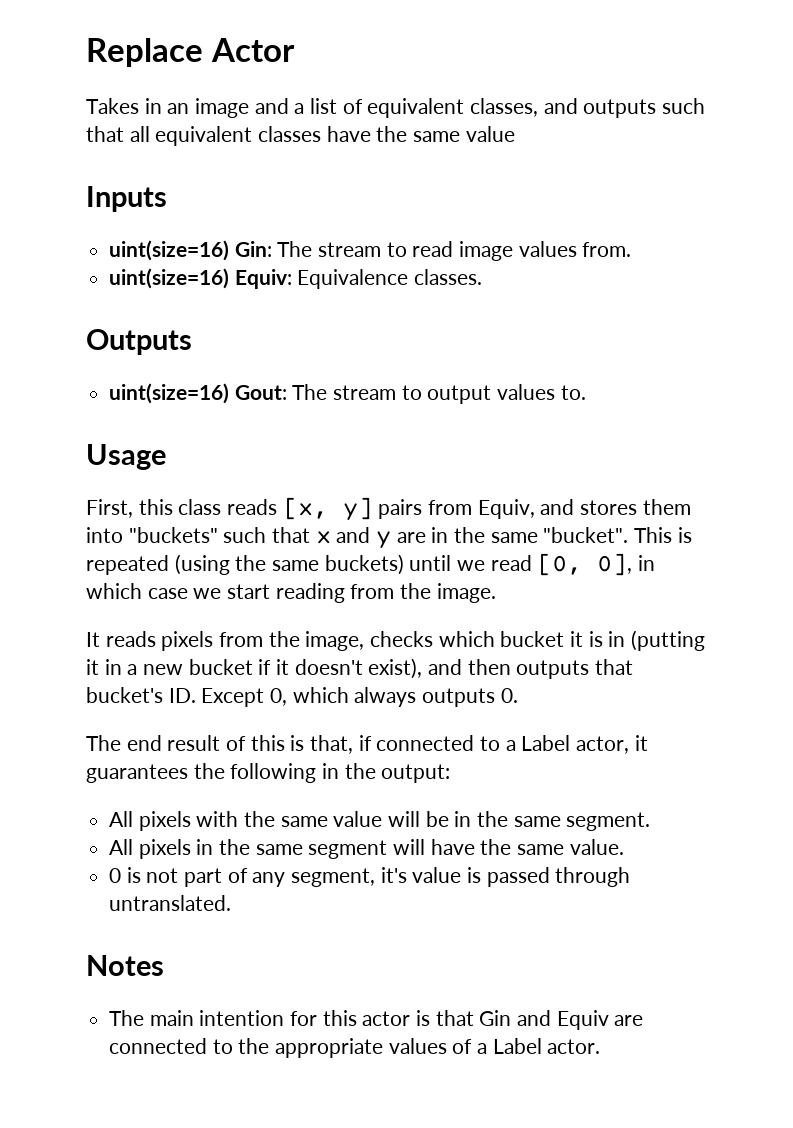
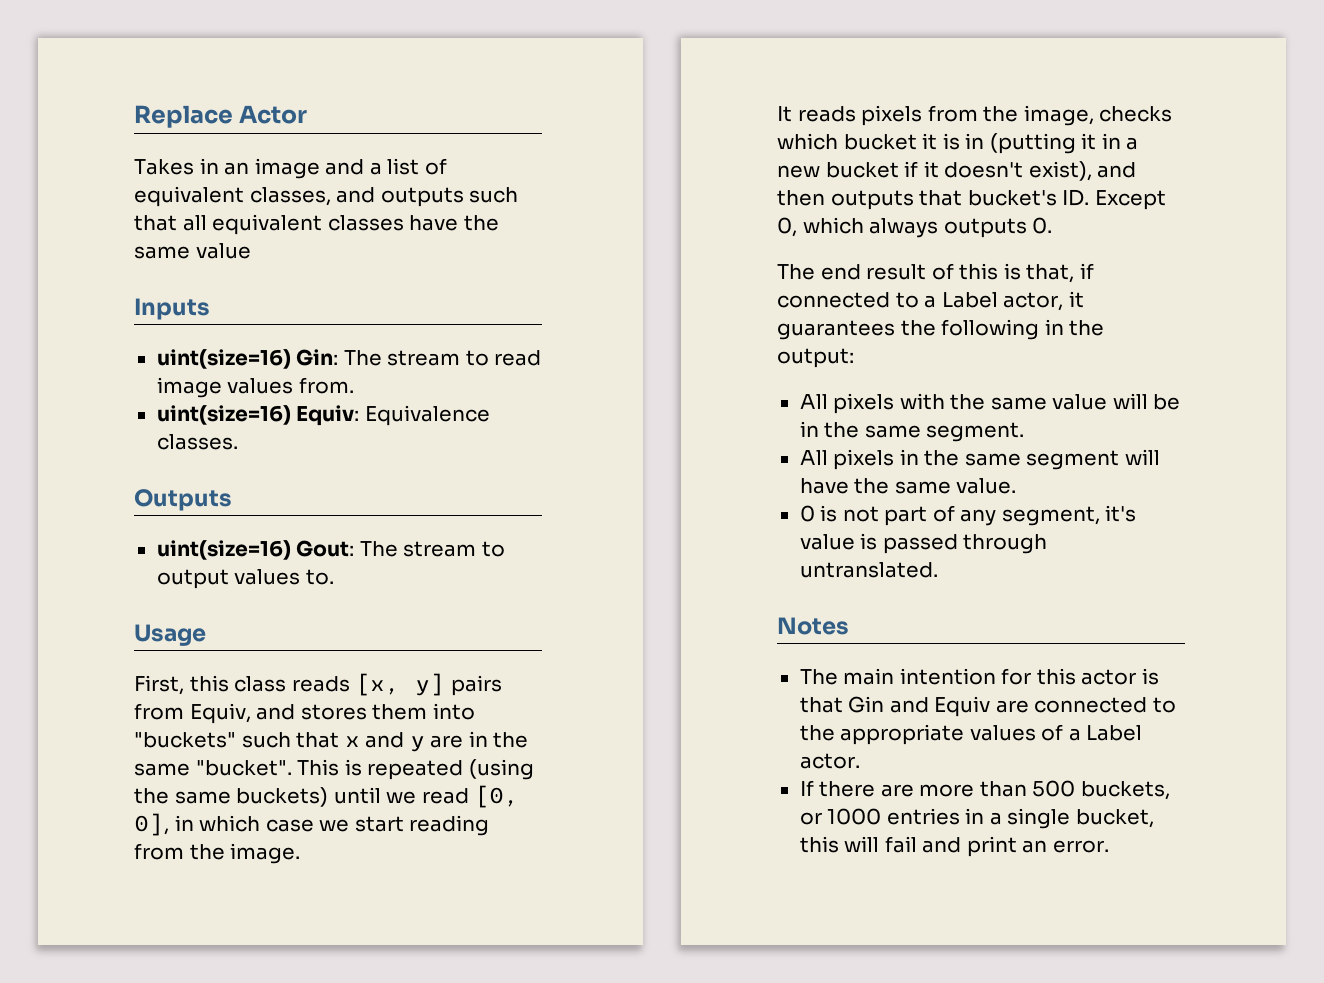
(601, 1046) none -> [799,780,1170,800] [799,808,1154,829] [799,836,1109,857] // If there are more than 500 buckets, or 1000 entries in a single bucket, this will fail and print an error.

